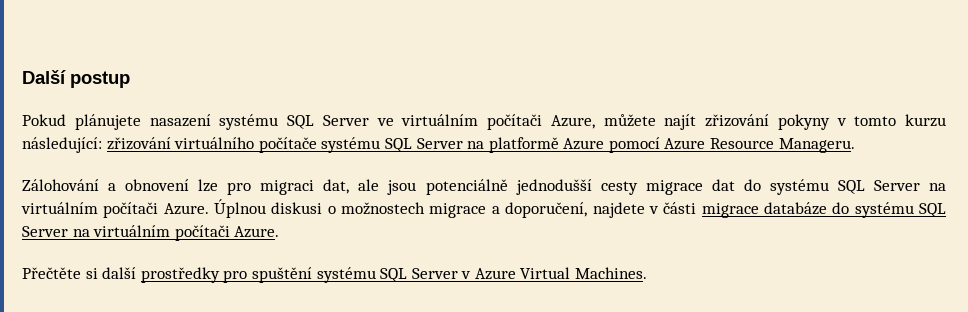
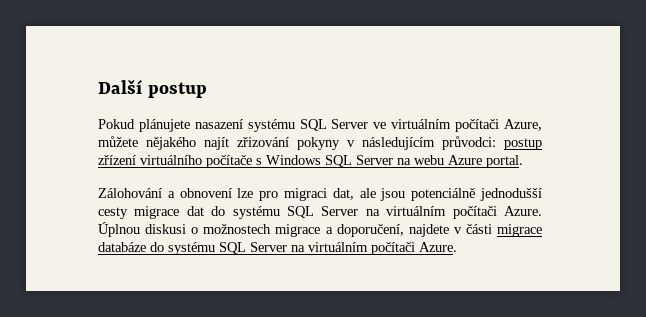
(656, 120) none -> [146,137,196,150] nějakého
[854,114,946,127] [22,137,855,153] tomto kurzu následující: zřizování virtuálního počítače systému SQL Server na platformě Azure pomocí Azure Resource Manageru. -> [362,136,542,150] [98,155,523,168] následujícím průvodci: postup zřízení virtuálního počítače s Windows SQL Server na webu Azure portal.
[22,267,648,283] // Přečtěte si další prostředky pro spuštění systému SQL Server v Azure Virtual Machines. -> (457, 247) none

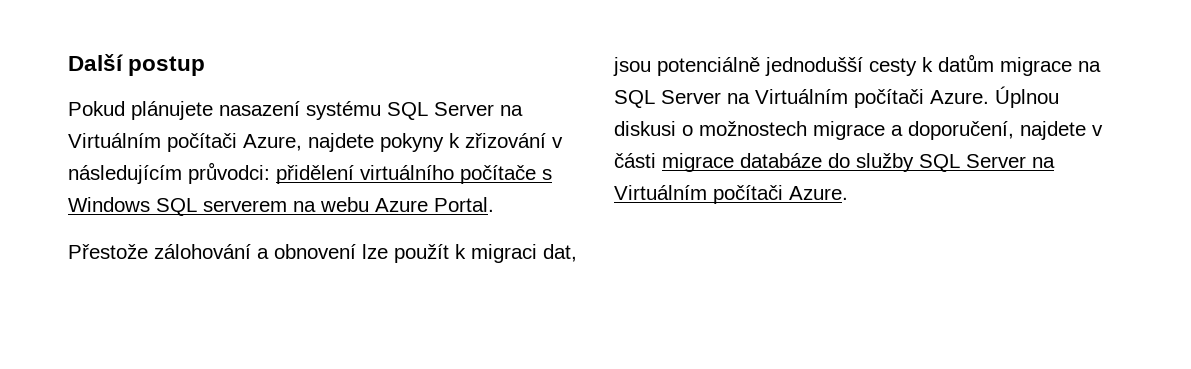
[373,119,543,132] [98,136,340,150] ve virtuálním počítači Azure, můžete nějakého najít zřizování pokyny -> [500,105,523,116] [68,133,546,152] na Virtuálním počítači Azure, najdete pokyny k zřizování
[504,138,542,150] [98,155,136,165] postup zřízení -> [276,165,354,184] přidělení
[356,155,393,165] Server -> [203,200,287,212] serverem
[486,155,523,168] [98,188,162,198] portal. // Zálohování -> [434,197,494,212] [68,244,251,259] Portal. // Přestože zálohování
[259,191,279,201] pro -> [394,244,466,263] použít k
[359,188,376,198] ale -> (577, 253) none
[134,206,447,219] migrace dat do systému SQL Server na virtuálním -> [922,54,1101,76] [614,89,848,108] k datům migrace na SQL Server na Virtuálním
[168,242,368,255] systému SQL Server na virtuálním -> [856,153,1055,172] [614,185,707,200] služby SQL Server na Virtuálním

